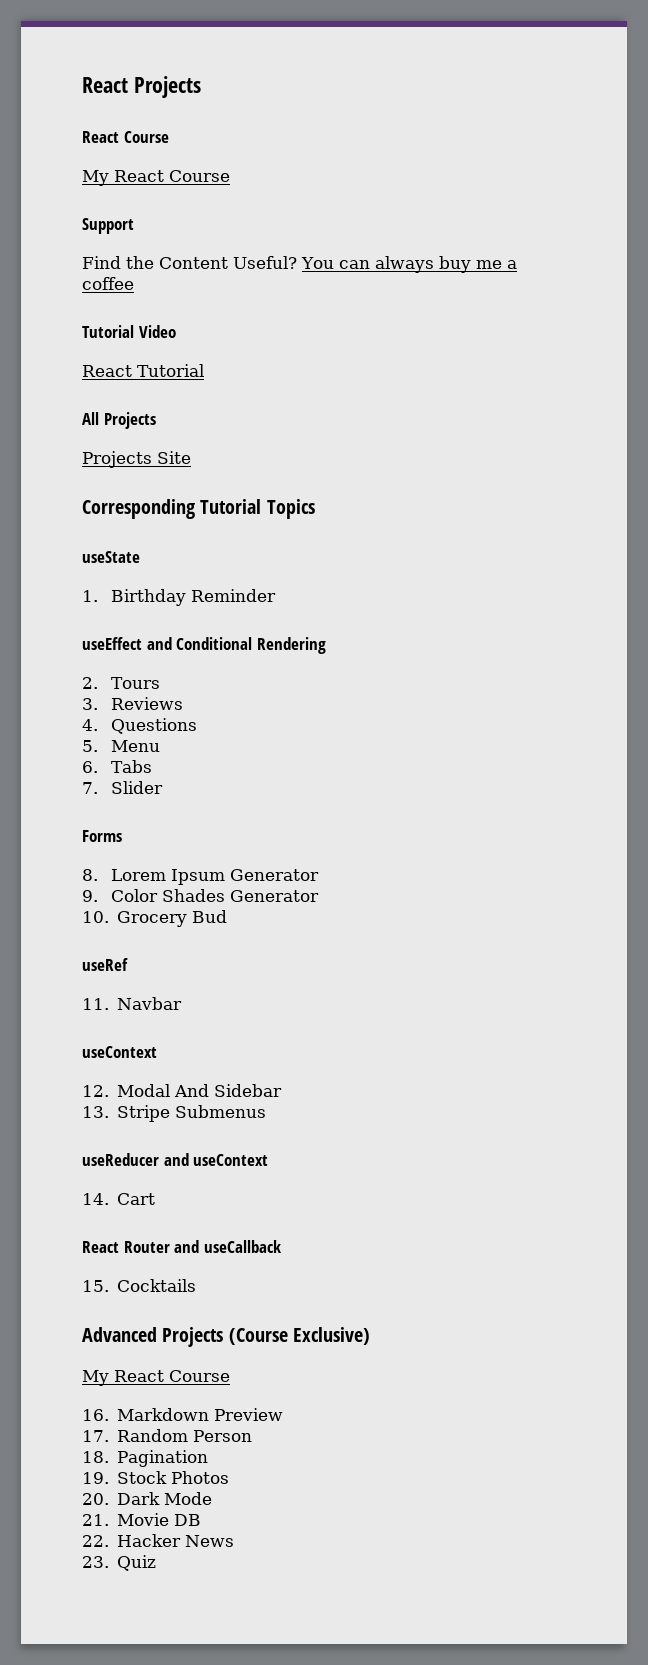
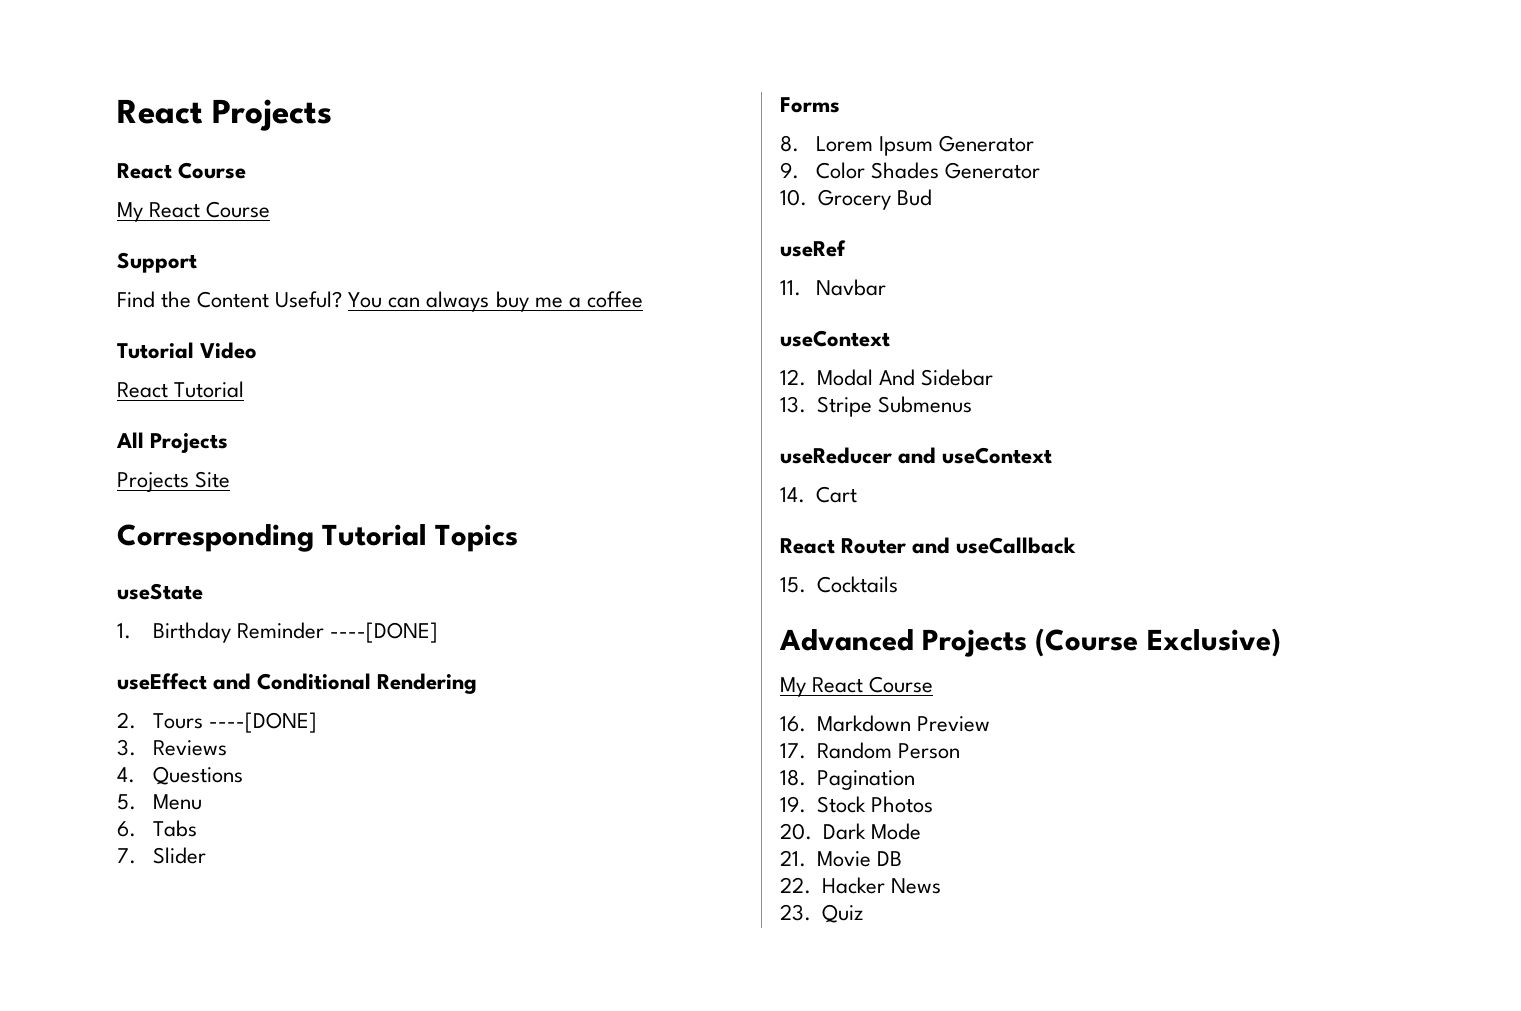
(276, 595) none -> [330,622,439,643] ----[DONE]
(160, 683) none -> [209,712,318,733] ----[DONE]

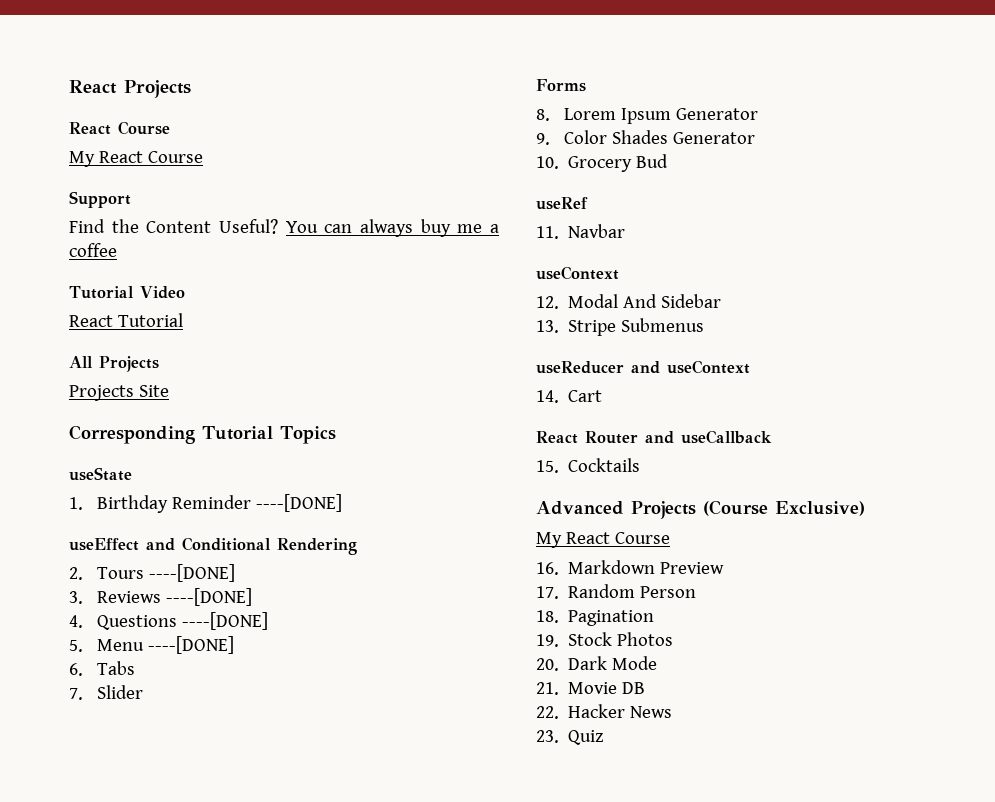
(228, 748) none -> [166,588,253,606] ----[DONE]
(244, 775) none -> [182,612,269,630] ----[DONE]
(203, 802) none -> [148,636,235,654] ----[DONE]

